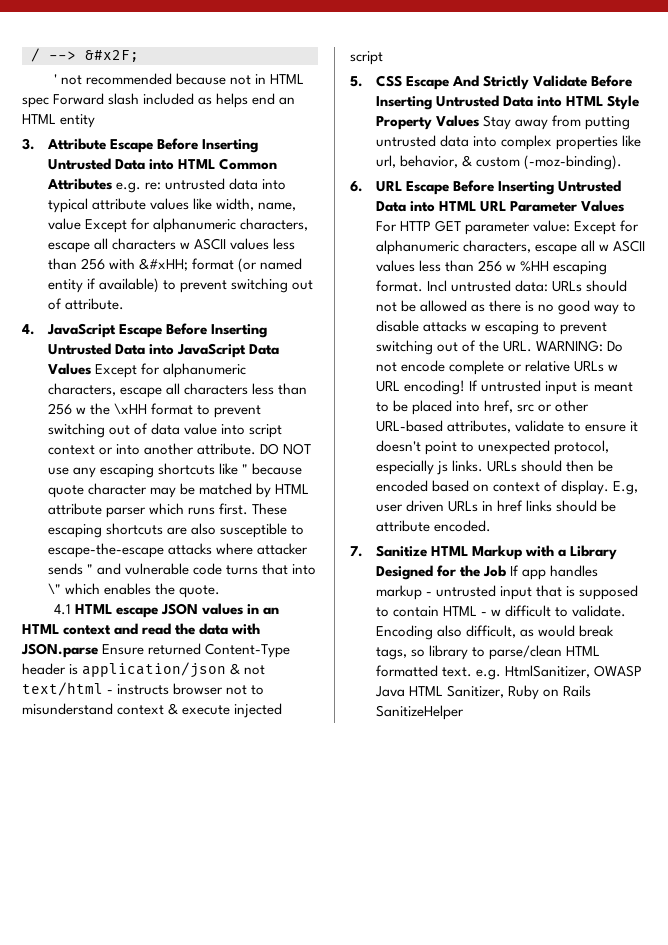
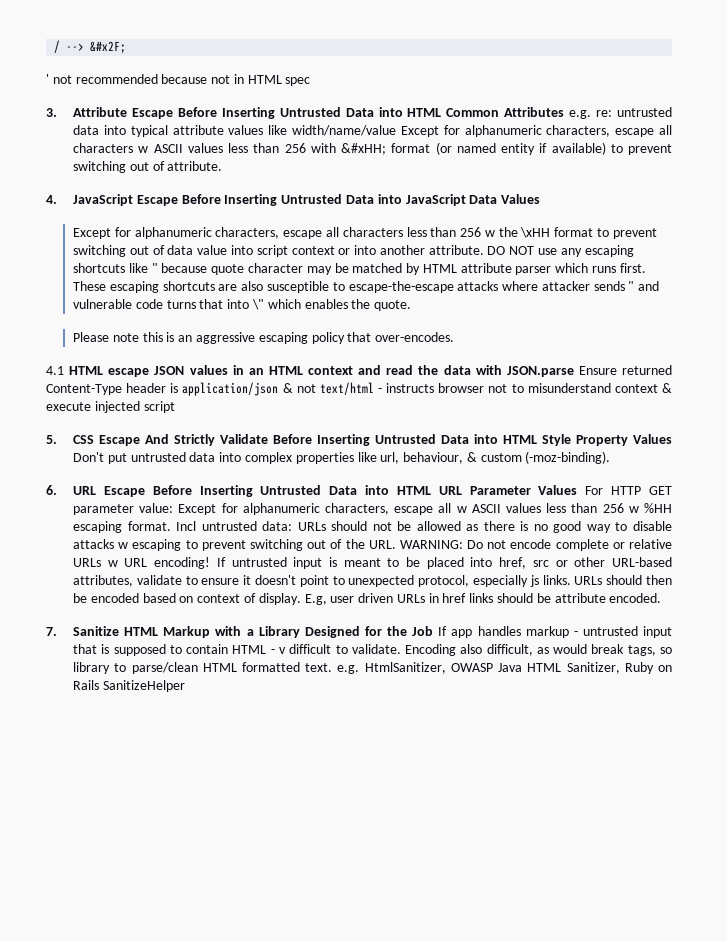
[53,93,296,108] [22,114,96,128] Forward slash included as helps end an HTML entity -> (311, 81) none
[216,198,297,211] [47,218,81,230] width, name, value -> [292,125,397,136] width/name/value
(91, 369) none -> (541, 199) //
(221, 591) none -> [73,332,455,344] // Please note this is an aggressive escaping policy that over-encodes.
[483,115,631,130] Stay away from putting -> [73,452,127,464] Don't put
[399,155,458,168] behavior, -> [403,452,464,464] behaviour,
[491,609,502,616] w -> [278,647,286,654] v

